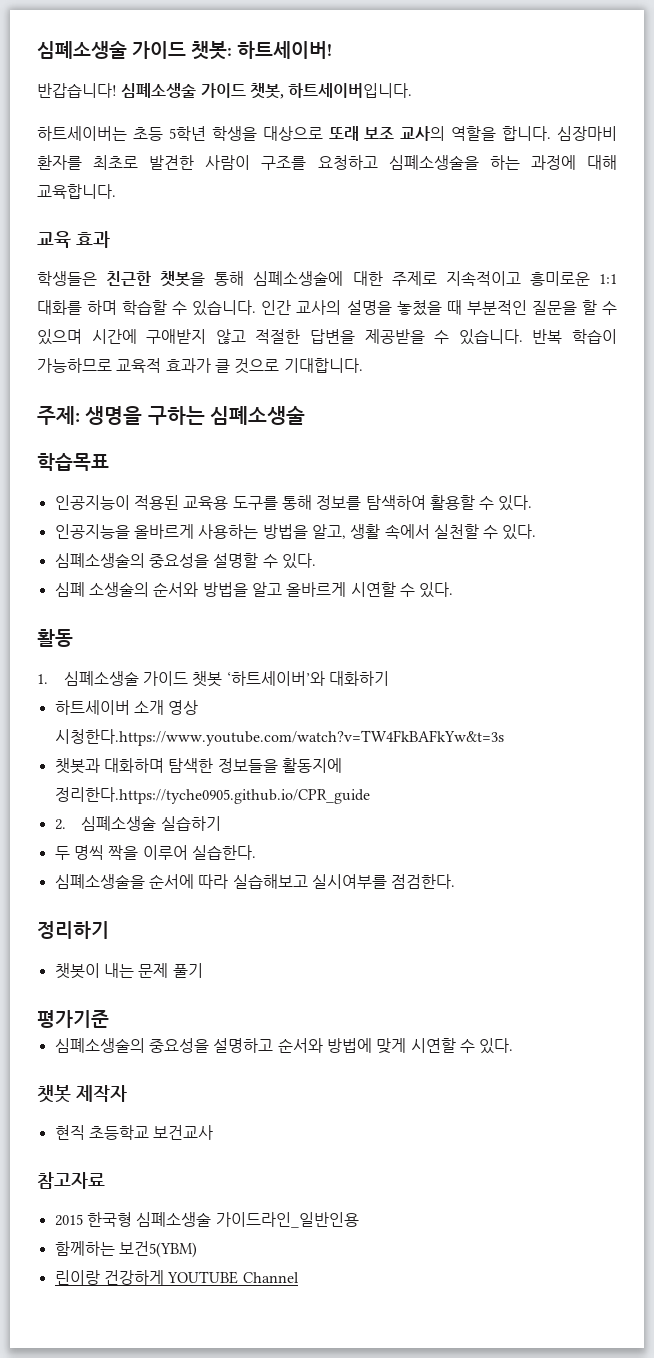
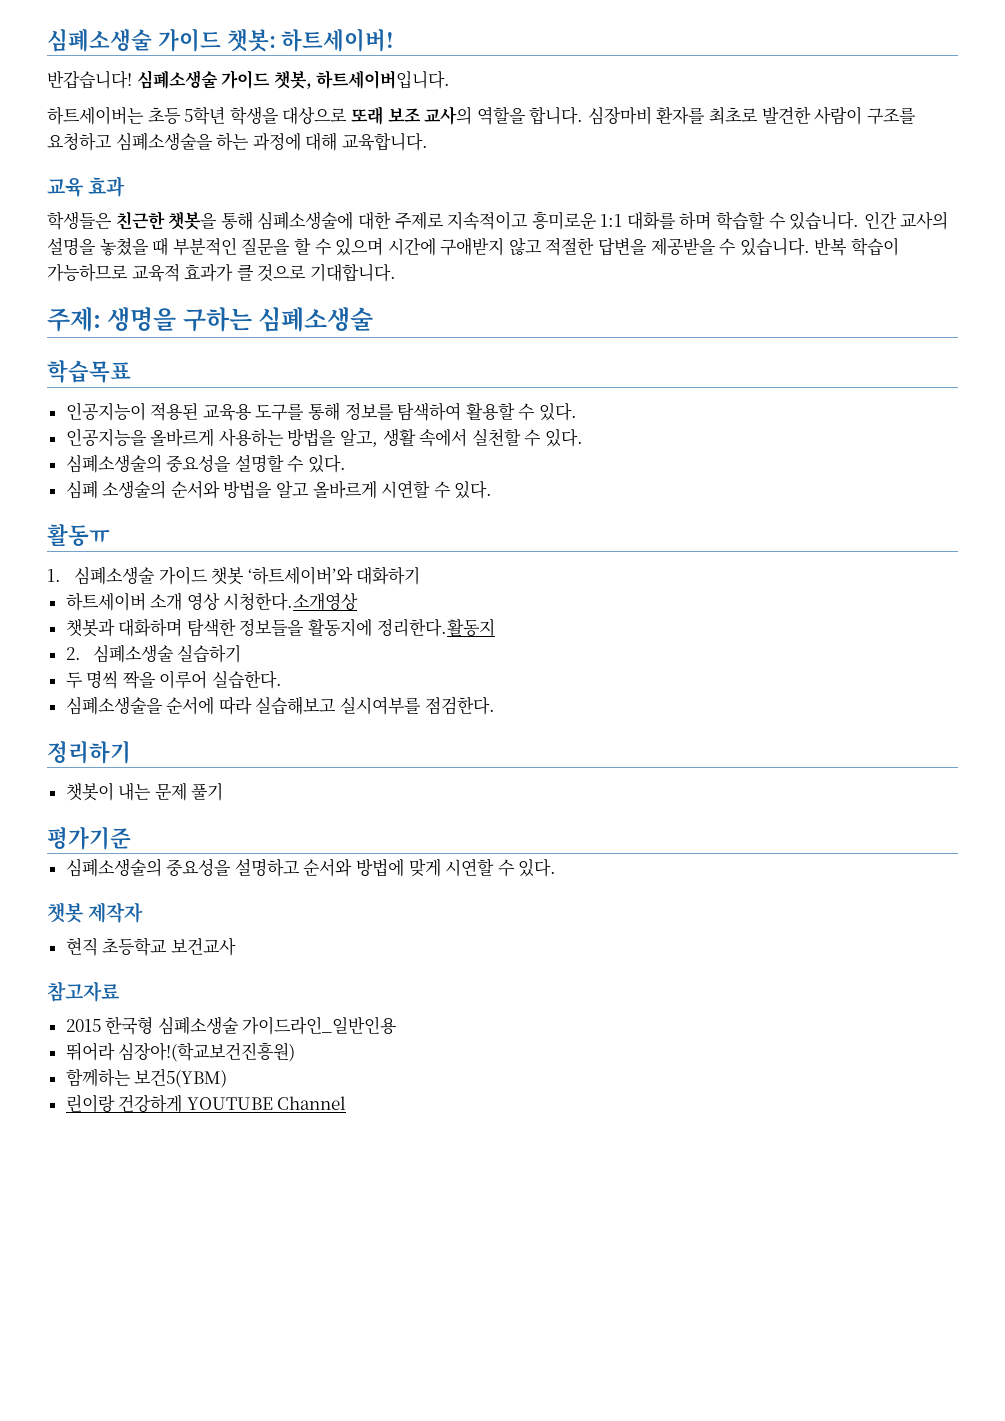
[37,629,73,647] 활동 -> [47,524,110,546] 활동ㅠ
[54,729,504,746] 시청한다.https://www.youtube.com/watch?v=TW4FkBAFkYw&t=3s -> [223,592,359,611] 시청한다.소개영상
[54,787,370,804] 정리한다.https://tyche0905.github.io/CPR_guide -> [376,618,495,637] 정리한다.활동지
(359, 1220) none -> [65,1042,296,1062] // 뛰어라 심장아!(학교보건진흥원)

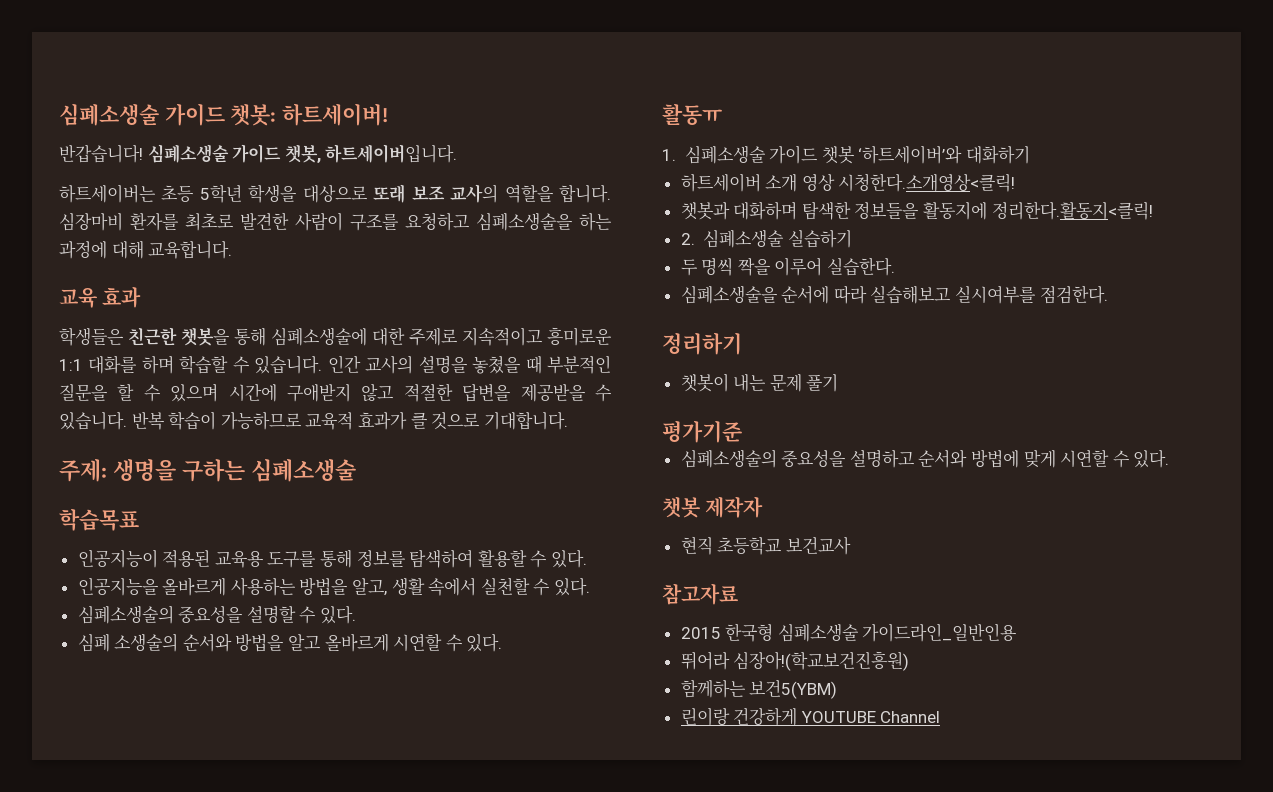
[223,592,359,611] 시청한다.소개영상 -> [838,173,1016,192] 시청한다.소개영상<클릭!
[376,618,495,637] 정리한다.활동지 -> [991,201,1153,220] 정리한다.활동지<클릭!

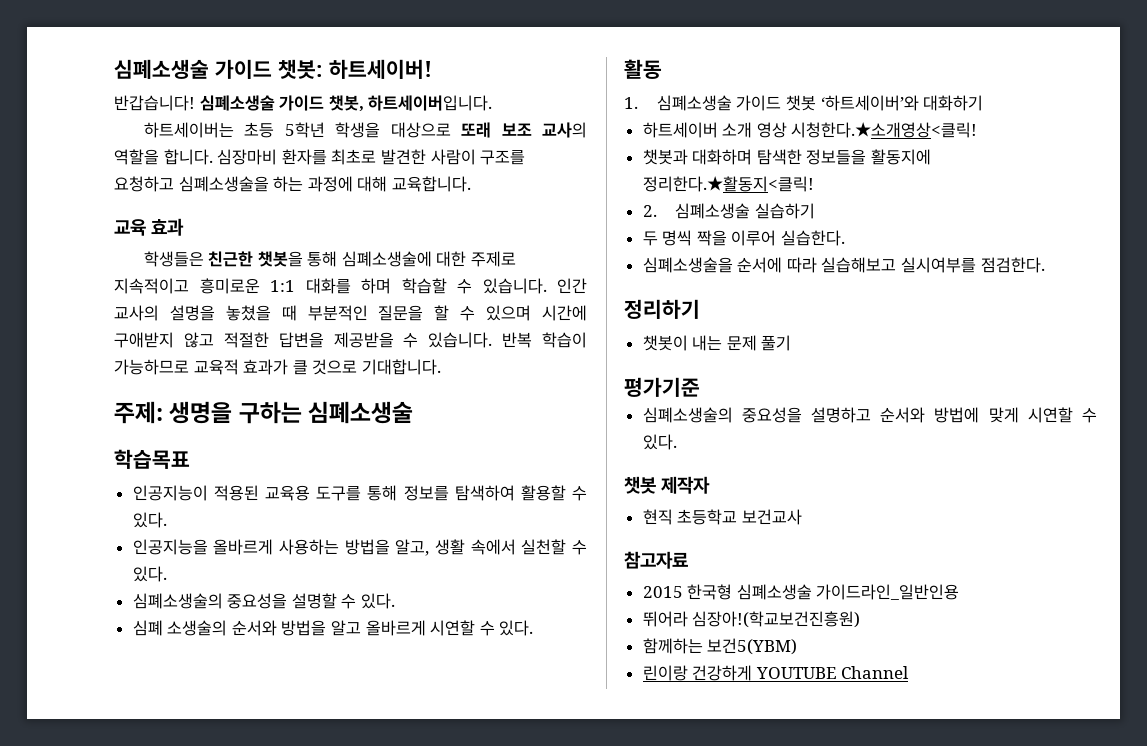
[662,104,722,125] 활동ㅠ -> [624,59,662,79] 활동
[838,173,1016,192] 시청한다.소개영상<클릭! -> [791,122,978,138] 시청한다.★소개영상<클릭!
[991,201,1153,220] 정리한다.활동지<클릭! -> [642,176,814,192] 정리한다.★활동지<클릭!

